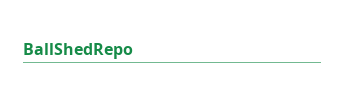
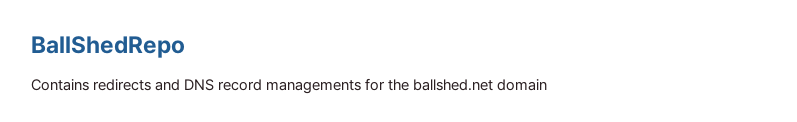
(133, 51) none -> [31,78,548,94] // Contains redirects and DNS record managements for the ballshed.net domain

